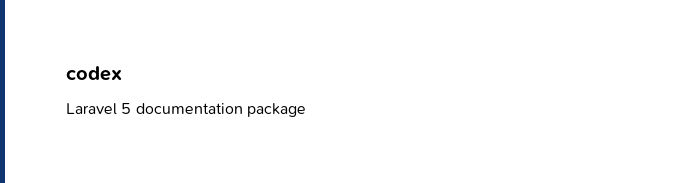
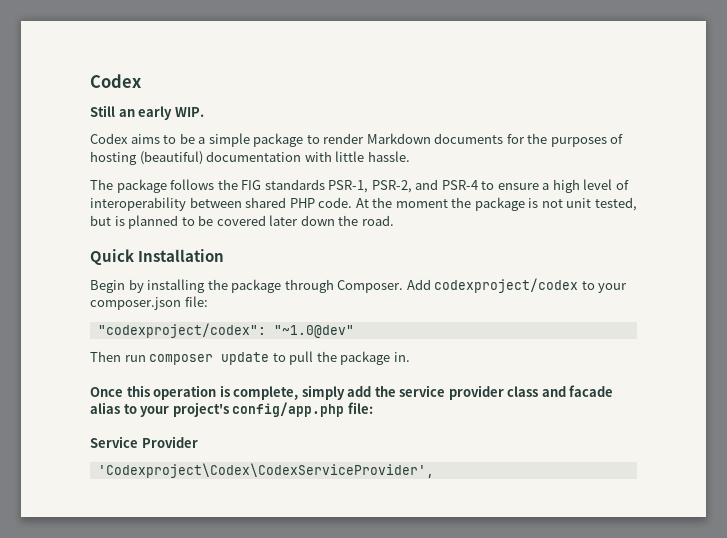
[66,66,122,81] [66,103,306,117] codex // Laravel 5 documentation package -> [90,74,141,88] [90,105,204,120] [90,133,624,147] [90,151,410,165] [90,179,629,193] [90,197,637,211] [90,215,394,229] [90,249,225,265] [90,278,628,293] [90,296,208,310] [97,323,354,338] [90,351,410,365] [90,385,614,400] [90,402,373,417] [90,436,198,448] [97,463,434,478] Codex // Still an early WIP. // Codex aims to be a simple package to render Markdown documents for the purposes of hosting (beautiful) documentation with little hassle. // The package follows the FIG standards PSR-1, PSR-2, and PSR-4 to ensure a high level of interoperability between shared PHP code. At the moment the package is not unit tested, but is planned to be covered later down the road. // Quick Installation // Begin by installing the package through Composer. Add codexproject/codex to your composer.json file: // "codexproject/codex": "~1.0@dev" // Then run composer update to pull the package in. // Once this operation is complete, simply add the service provider class and facade alias to your project's config/app.php file: // Service Provider // 'Codexproject\Codex\CodexServiceProvider',

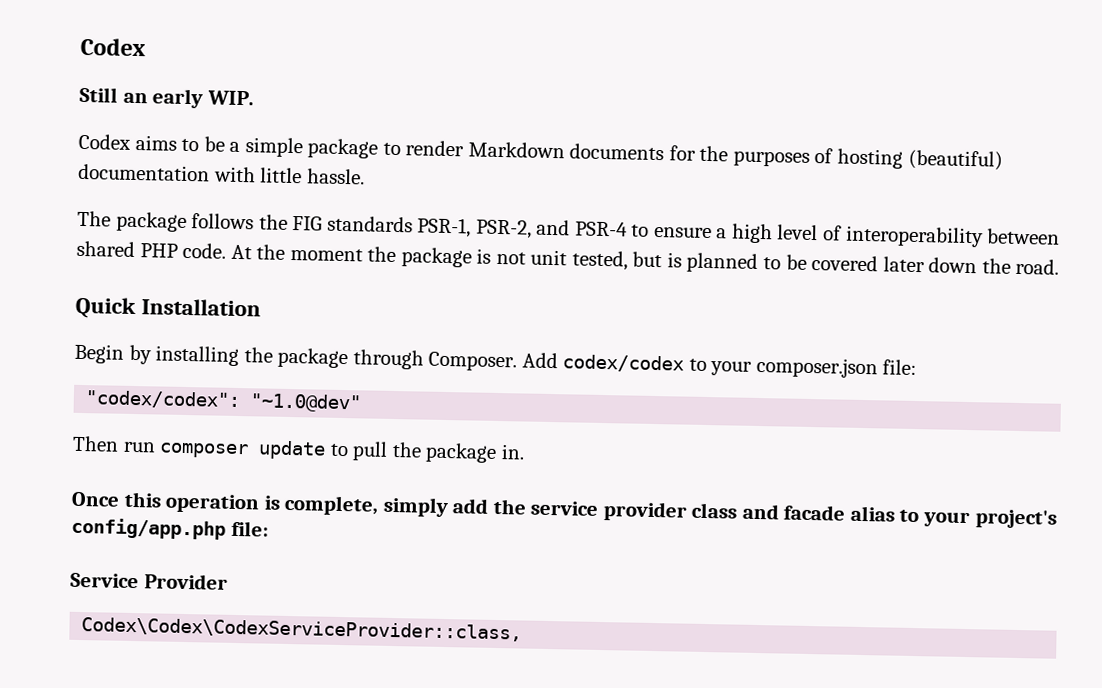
[434,278,579,293] codexproject/codex -> [562,354,685,373] codex/codex
[97,323,266,338] "codexproject/codex": -> [85,390,242,410] "codex/codex":
[97,463,434,478] 'Codexproject\Codex\CodexServiceProvider', -> [81,617,523,642] Codex\Codex\CodexServiceProvider::class,

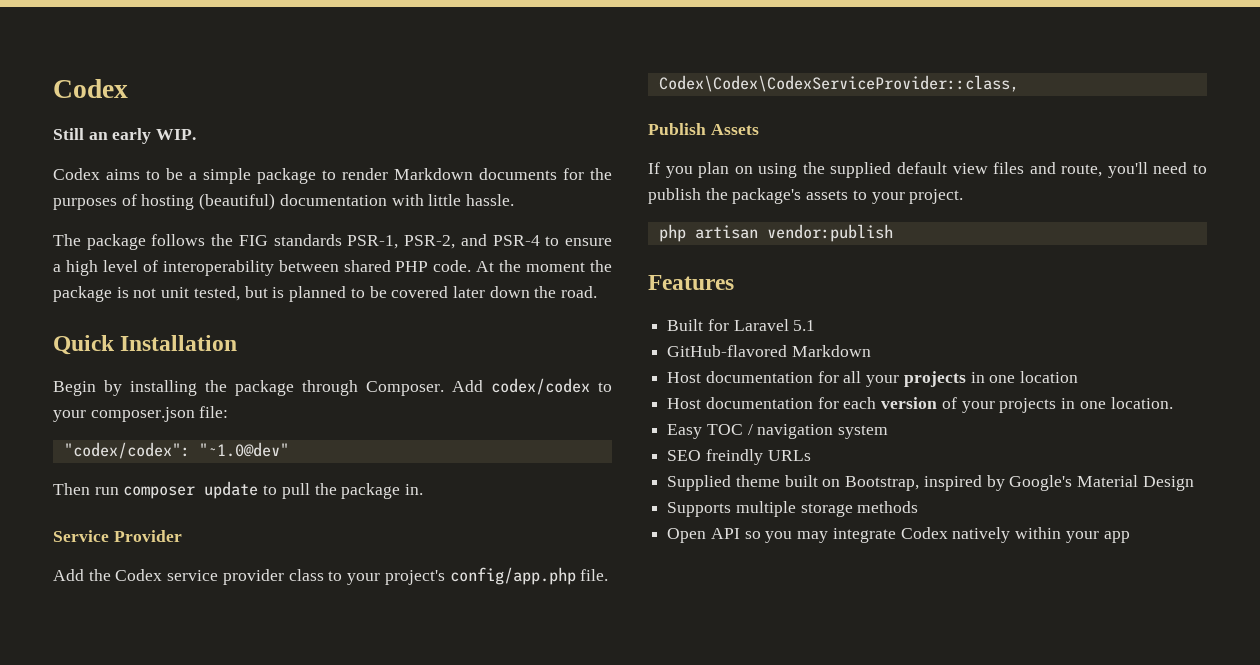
[71,491,1057,529] [71,517,269,540] [70,572,228,590] [81,617,523,642] Once this operation is complete, simply add the service provider class and facade alias to your project's config/app.php file: // Service Provider // Codex\Codex\CodexServiceProvider::class, -> [53,530,182,542] [53,567,609,585] [658,75,1019,92] [648,123,759,135] [648,162,1207,178] [648,188,964,204] [658,224,893,242] [648,275,734,290] [667,319,816,331] [667,345,871,357] [667,371,1079,387] [667,397,1173,413] [667,424,889,439] [667,449,811,465] [667,475,1194,491] [667,501,919,517] [667,527,1130,543] Service Provider // Add the Codex service provider class to your project's config/app.php file. // Codex\Codex\CodexServiceProvider::class, // Publish Assets // If you plan on using the supplied default view files and route, you'll need to publish the package's assets to your project. // php artisan vendor:publish // Features // Built for Laravel 5.1 // GitHub-flavored Markdown // Host documentation for all your projects in one location // Host documentation for each version of your projects in one location. // Easy TOC / navigation system // SEO freindly URLs // Supplied theme built on Bootstrap, inspired by Google's Material Design // Supports multiple storage methods // Open API so you may integrate Codex natively within your app

